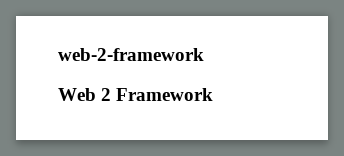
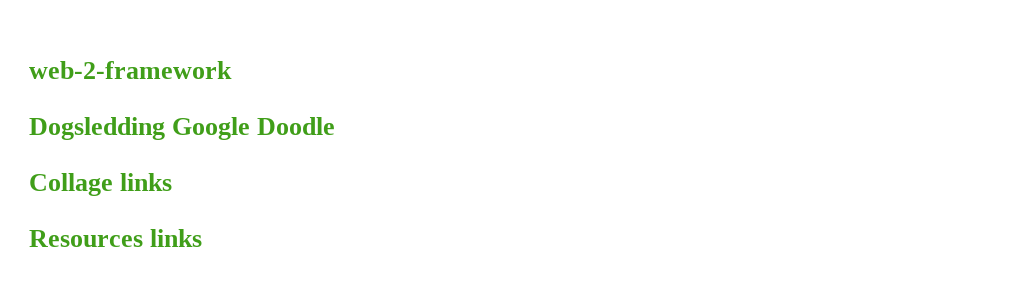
[58,88,214,101] Web 2 Framework -> [29,117,336,140] [29,173,173,196] [29,229,203,247] Dogsledding Google Doodle // Collage links // Resources links

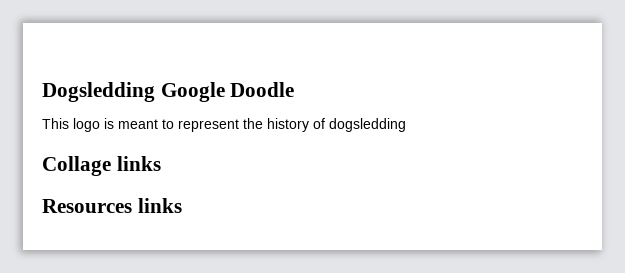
[29,61,232,79] web-2-framework // -> (42, 92) none
(336, 126) none -> [42,118,406,132] // This logo is meant to represent the history of dogsledding

